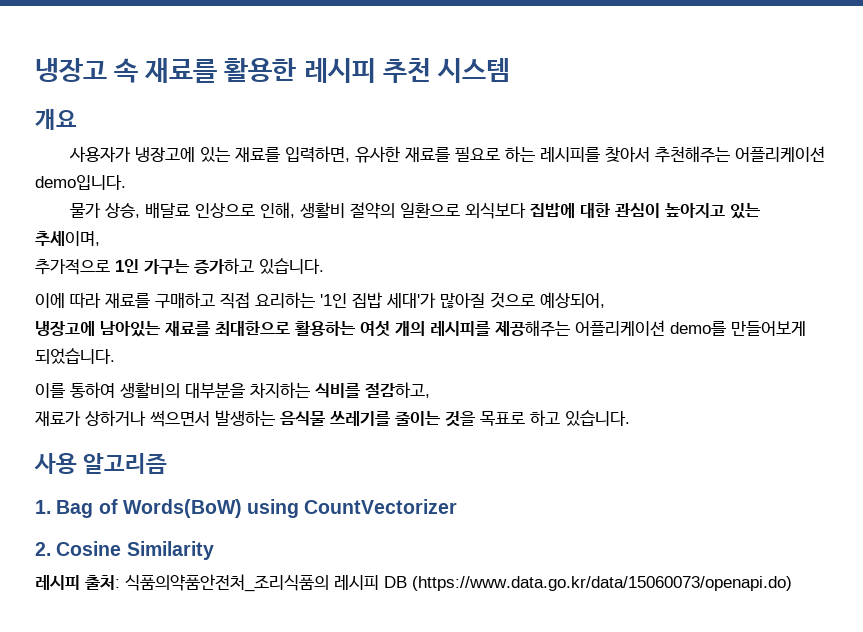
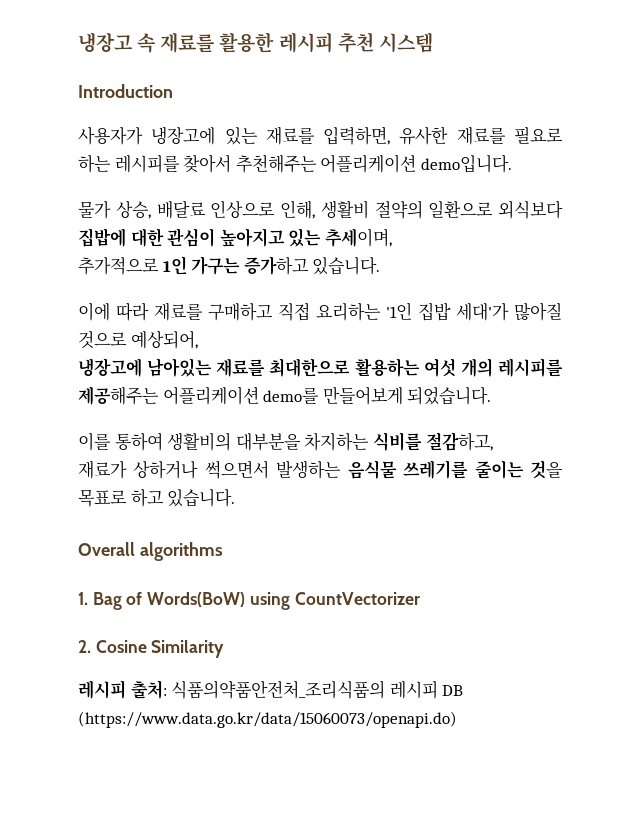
[35,109,77,130] 개요 -> [78,84,173,98] Introduction
[34,453,168,474] 사용 알고리즘 -> [78,542,223,561] Overall algorithms

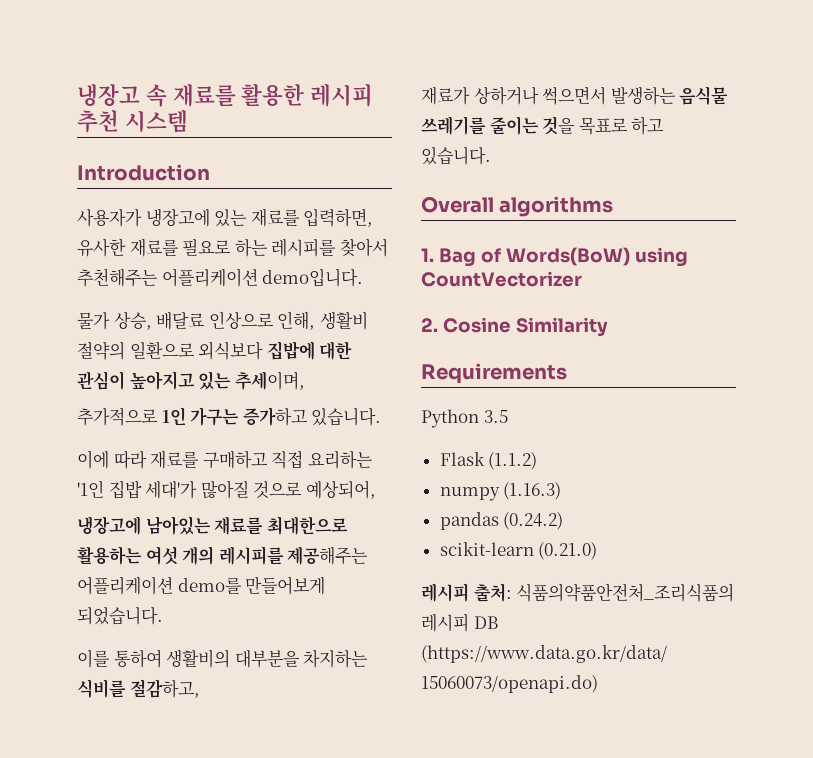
(225, 649) none -> [421,363,567,384] [421,409,508,428] [439,452,538,470] [439,482,562,501] [439,512,564,530] [439,542,598,560] // Requirements // Python 3.5 // Flask (1.1.2) // numpy (1.16.3) // pandas (0.24.2) // scikit-learn (0.21.0)

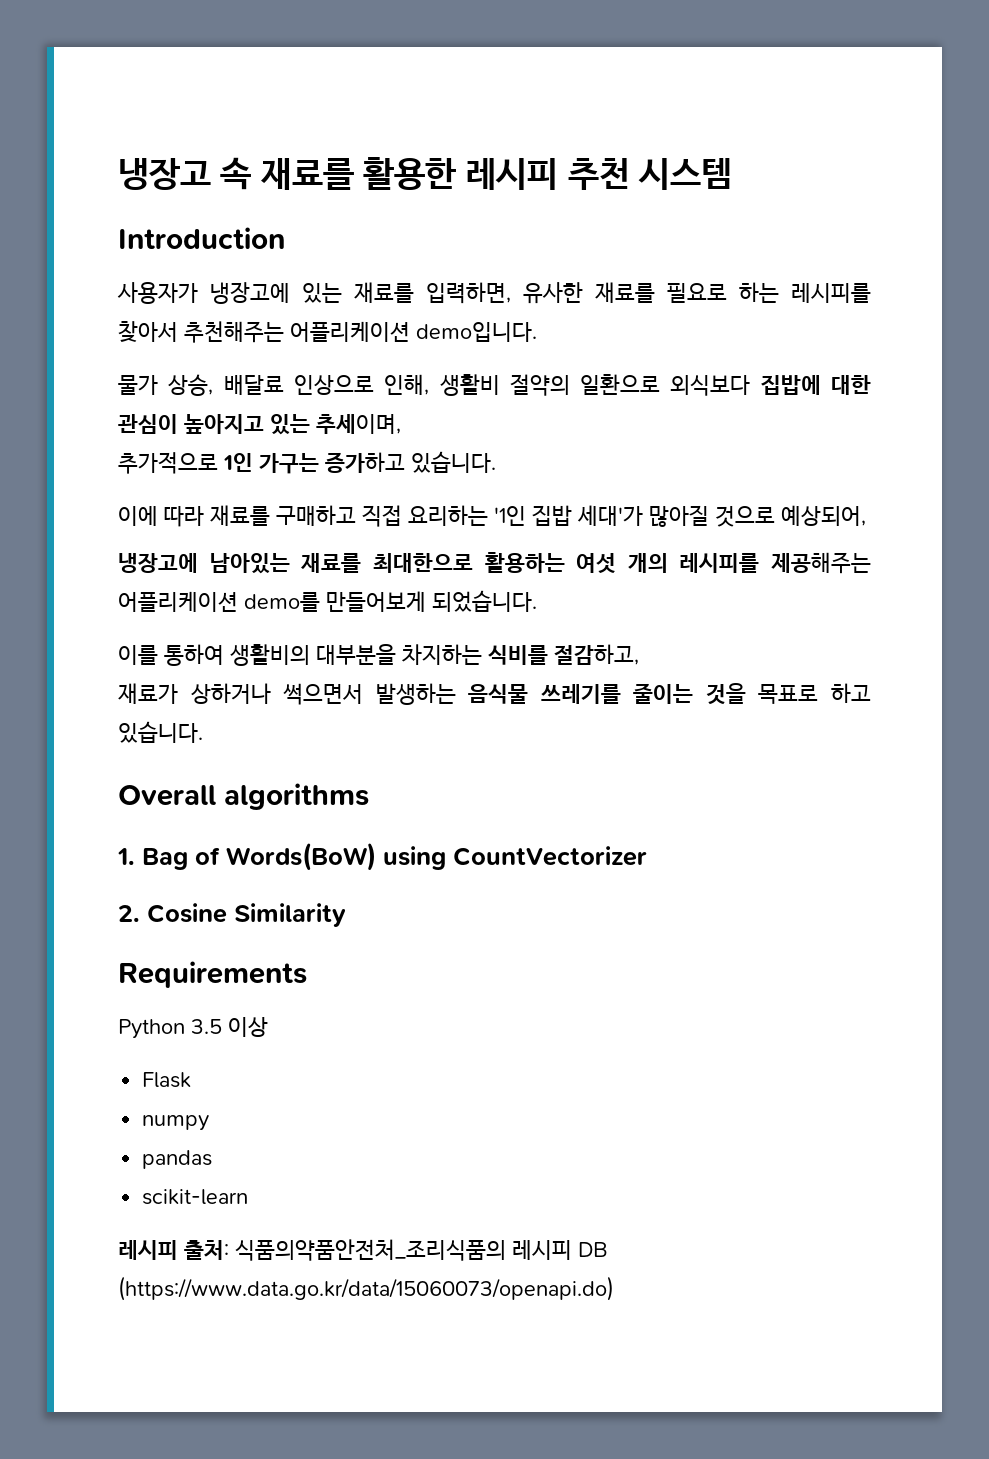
(508, 416) none -> [228,1017,268,1037] 이상
[488,452,538,470] (1.1.2) -> (192, 1080) none
[503,482,562,500] (1.16.3) -> (210, 1123) none
[503,512,564,530] (0.24.2) -> (213, 1159) none
[538,542,598,560] (0.21.0) -> (249, 1197) none

